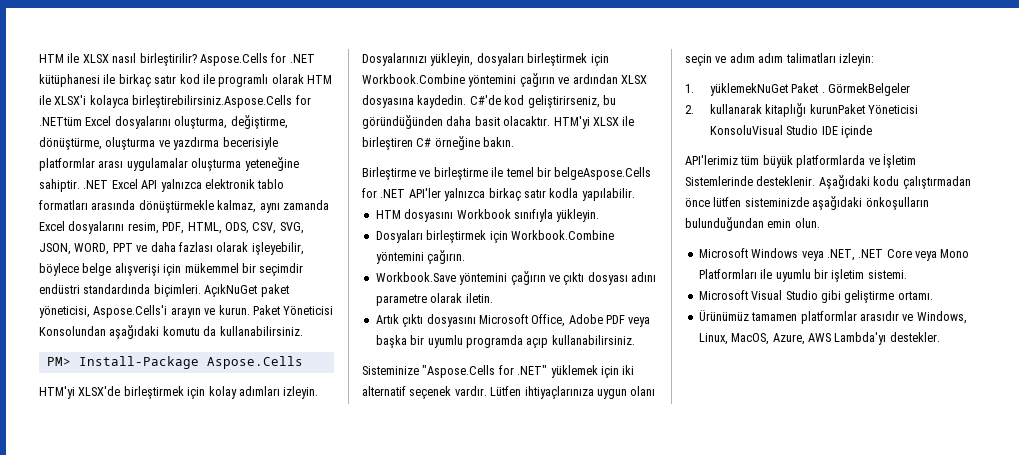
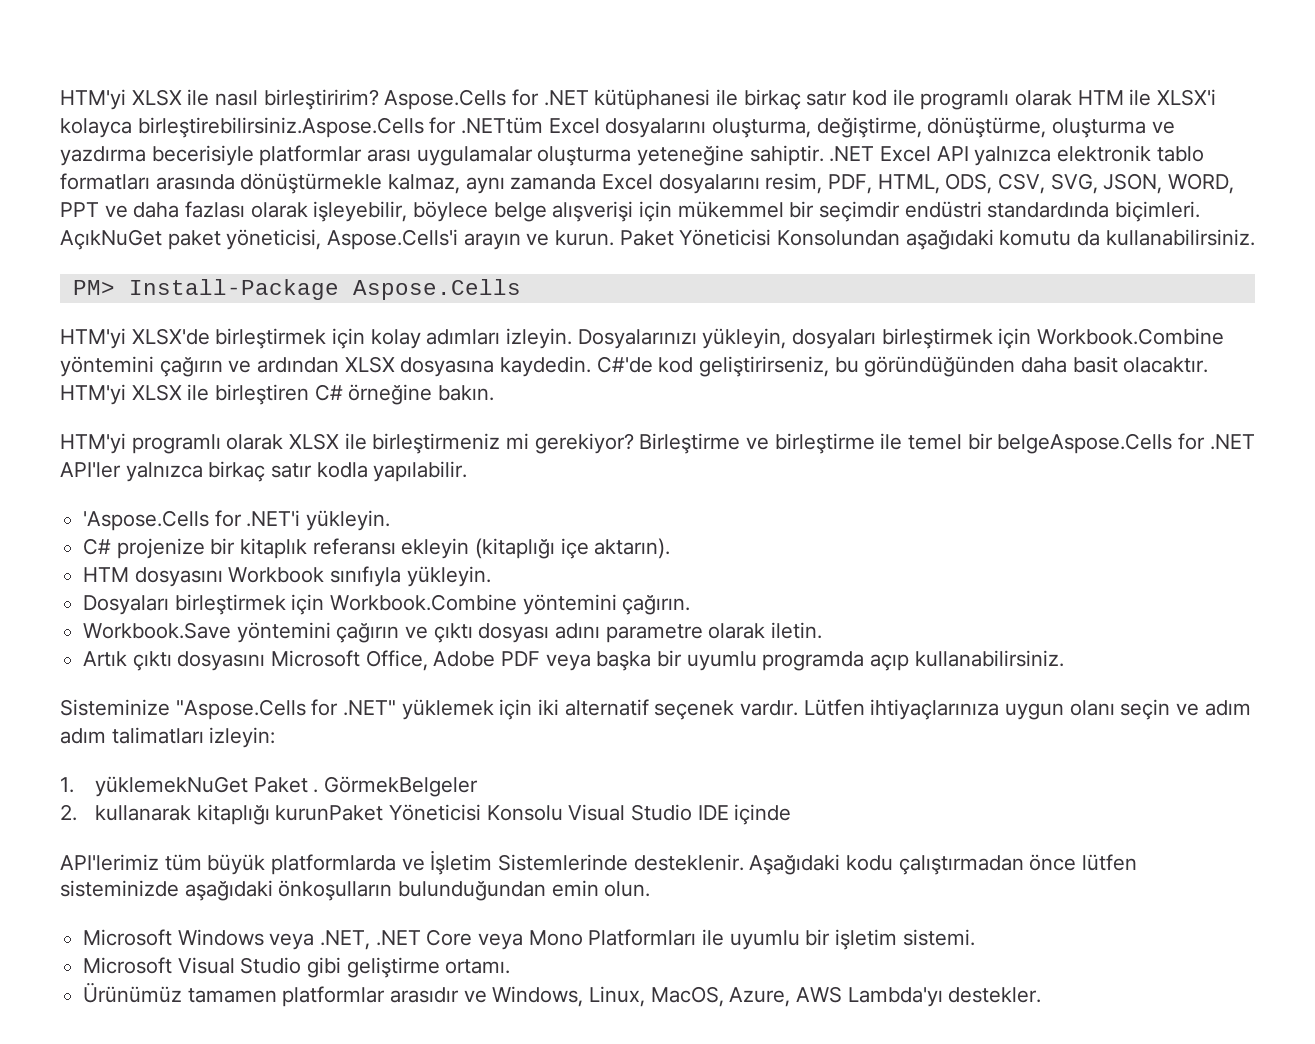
[39,53,197,66] HTM ile XLSX nasıl birleştirilir? -> [60,89,379,110] HTM'yi XLSX ile nasıl birleştiririm?
(515, 142) none -> [60,433,634,454] HTM'yi programlı olarak XLSX ile birleştirmeniz mi gerekiyor?
(635, 194) none -> [83,510,391,531] [83,538,671,559] // 'Aspose.Cells for .NET'i yükleyin. // C# projenize bir kitaplık referansı ekleyin (kitaplığı içe aktarın).
[709,125,783,135] KonsoluVisual -> [486,804,626,821] Konsolu Visual

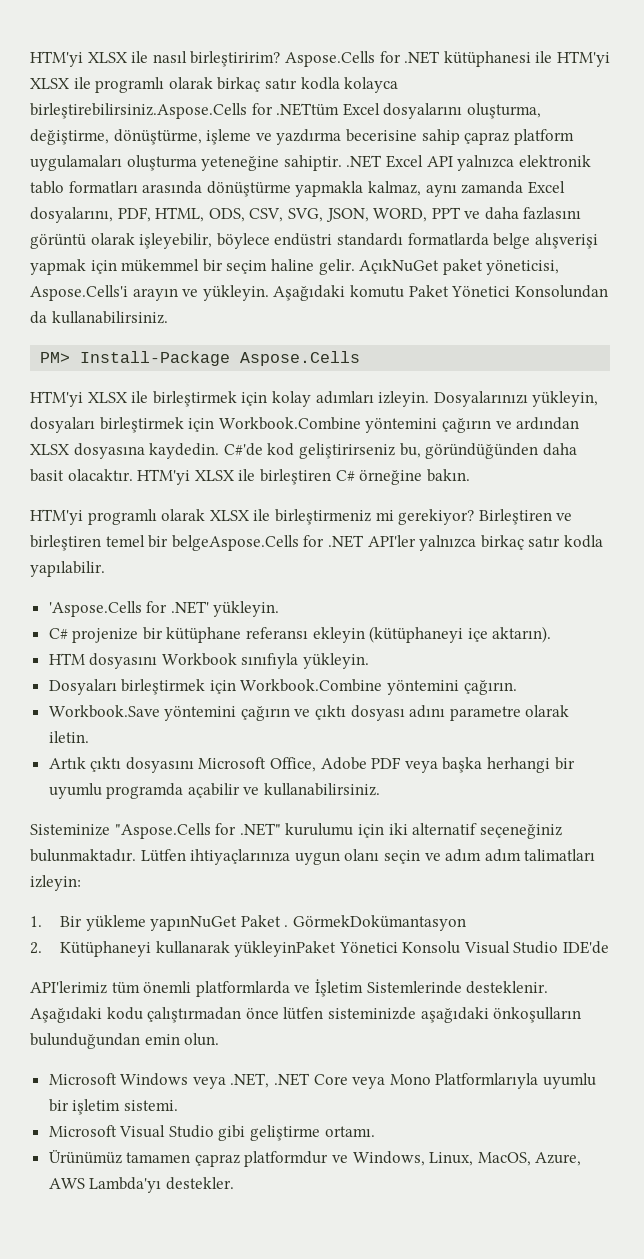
[743,89,1217,110] birkaç satır kod ile programlı olarak HTM ile XLSX'i -> [556,51,610,67] [30,77,340,93] HTM'yi XLSX ile programlı olarak birkaç satır kodla
[1052,118,1147,138] oluşturma -> [206,129,252,145] işleme
[151,145,533,166] becerisiyle platformlar arası uygulamalar -> [345,129,574,145] [30,155,122,171] becerisine sahip çapraz platform uygulamaları
[240,173,383,194] dönüştürmekle -> [206,181,364,197] dönüştürme yapmakla
[658,173,823,194] dosyalarını resim, -> [30,207,113,223] dosyalarını,
[185,201,246,218] fazlası -> [523,207,582,220] [30,234,86,249] fazlasını görüntü
(489, 211) none -> [274,233,489,246] endüstri standardı formatlarda
(634, 211) none -> [30,259,86,275] yapmak
[819,201,1201,222] seçimdir endüstri standardında biçimleri. -> [226,259,355,275] seçim haline gelir.
[555,229,1072,250] kurun. Paket Yöneticisi Konsolundan aşağıdaki komutu -> [202,285,608,301] yükleyin. Aşağıdaki komutu Paket Yönetici Konsolundan
[131,328,210,345] XLSX'de -> [87,391,149,403] XLSX ile
[699,356,859,377] geliştirirseniz, bu -> [298,443,421,459] geliştirirseniz bu,
[639,433,903,454] Birleştirme ve birleştirme ile -> [478,509,573,525] [30,535,101,551] Birleştiren ve birleştiren
[246,510,301,527] .NET'i -> [170,601,209,614] .NET'
[240,538,308,559] kitaplık -> [166,627,242,643] kütüphane
[475,538,556,559] (kitaplığı -> [369,626,464,643] (kütüphaneyi
(652, 661) none -> [487,757,551,773] herhangi
[870,654,910,671] açıp -> [187,783,260,798] açabilir ve
[401,699,494,720] yüklemek -> [285,823,354,836] kurulumu
[654,700,799,720] seçenek vardır. -> [479,824,562,839] [30,849,136,862] seçeneğiniz bulunmaktadır.
[94,776,248,797] yüklemekNuGet -> [59,915,238,931] Bir yükleme yapınNuGet
[323,776,478,797] GörmekBelgeler -> [292,915,466,931] GörmekDokümantasyon
[94,804,481,825] kullanarak kitaplığı kurunPaket Yöneticisi -> [59,941,398,957] Kütüphaneyi kullanarak yükleyinPaket Yönetici
[697,804,792,825] IDE içinde -> [563,941,610,954] IDE'de
[207,854,266,875] büyük -> [143,981,192,993] önemli
[588,929,725,946] Platformları ile -> [435,1073,539,1089] Platformlarıyla
[282,986,460,1007] platformlar arasıdır -> [194,1151,329,1167] çapraz platformdur

